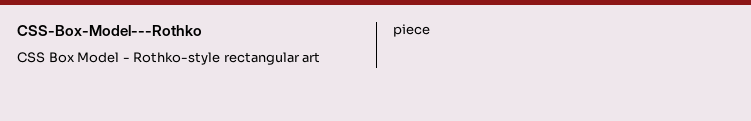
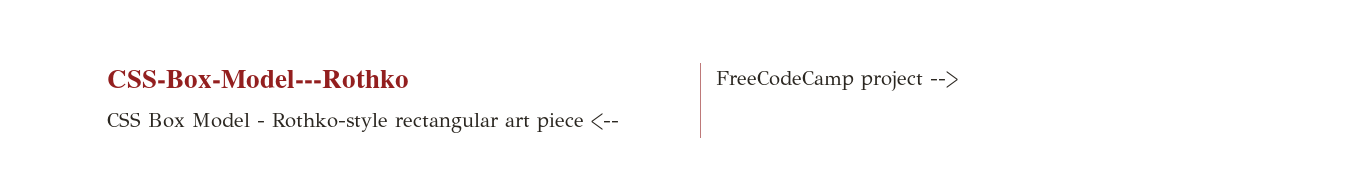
(430, 30) none -> [591,113,619,130] [716,71,958,91] <-- FreeCodeCamp project -->

